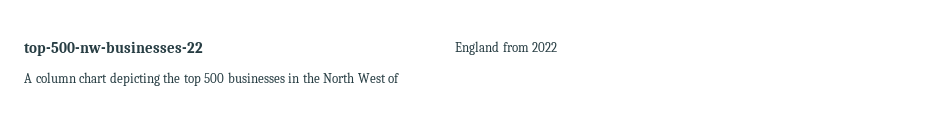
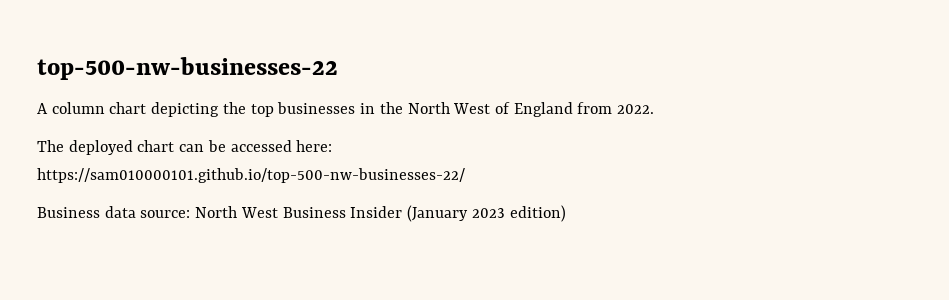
[204,73,225,83] 500 -> (274, 110) none
[532,42,558,52] 2022 -> [617,104,655,114] [37,140,333,155] [37,168,465,183] [37,205,566,222] 2022. // The deployed chart can be accessed here: // https://sam010000101.github.io/top-500-nw-businesses-22/ // Business data source: North West Business Insider (January 2023 edition)

